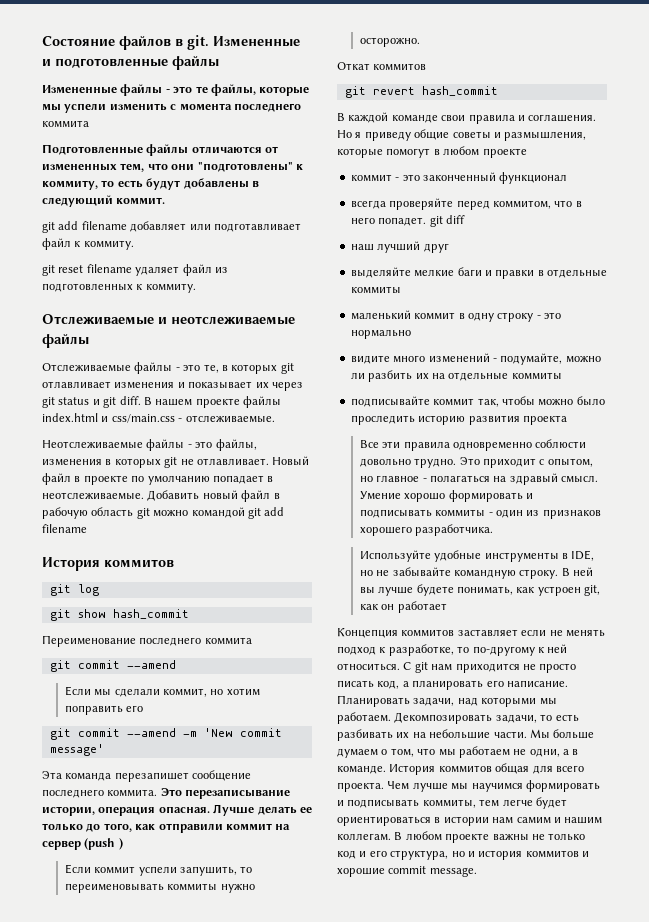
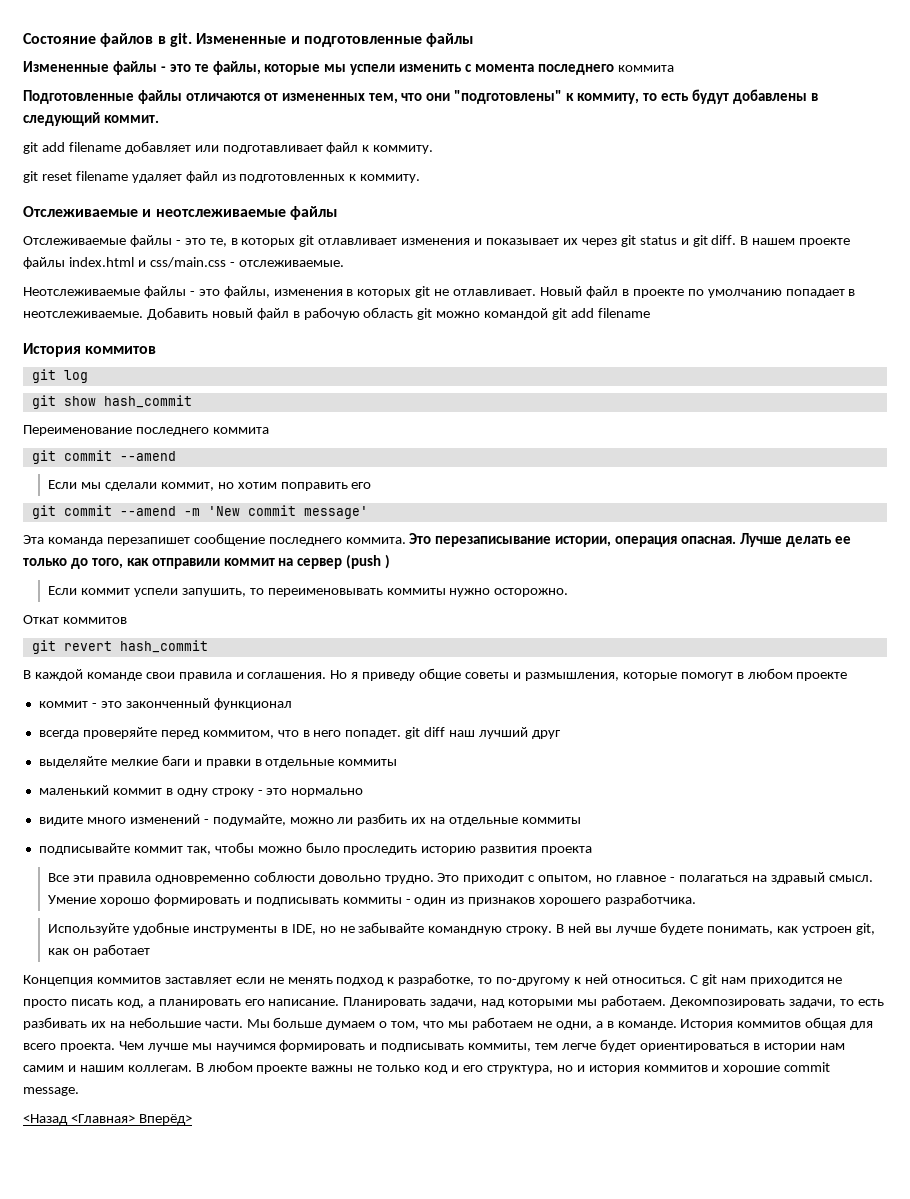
(465, 219) // -> (446, 732) none
(477, 872) none -> [23,1114,192,1125] // <Назад <Главная> Вперёд>

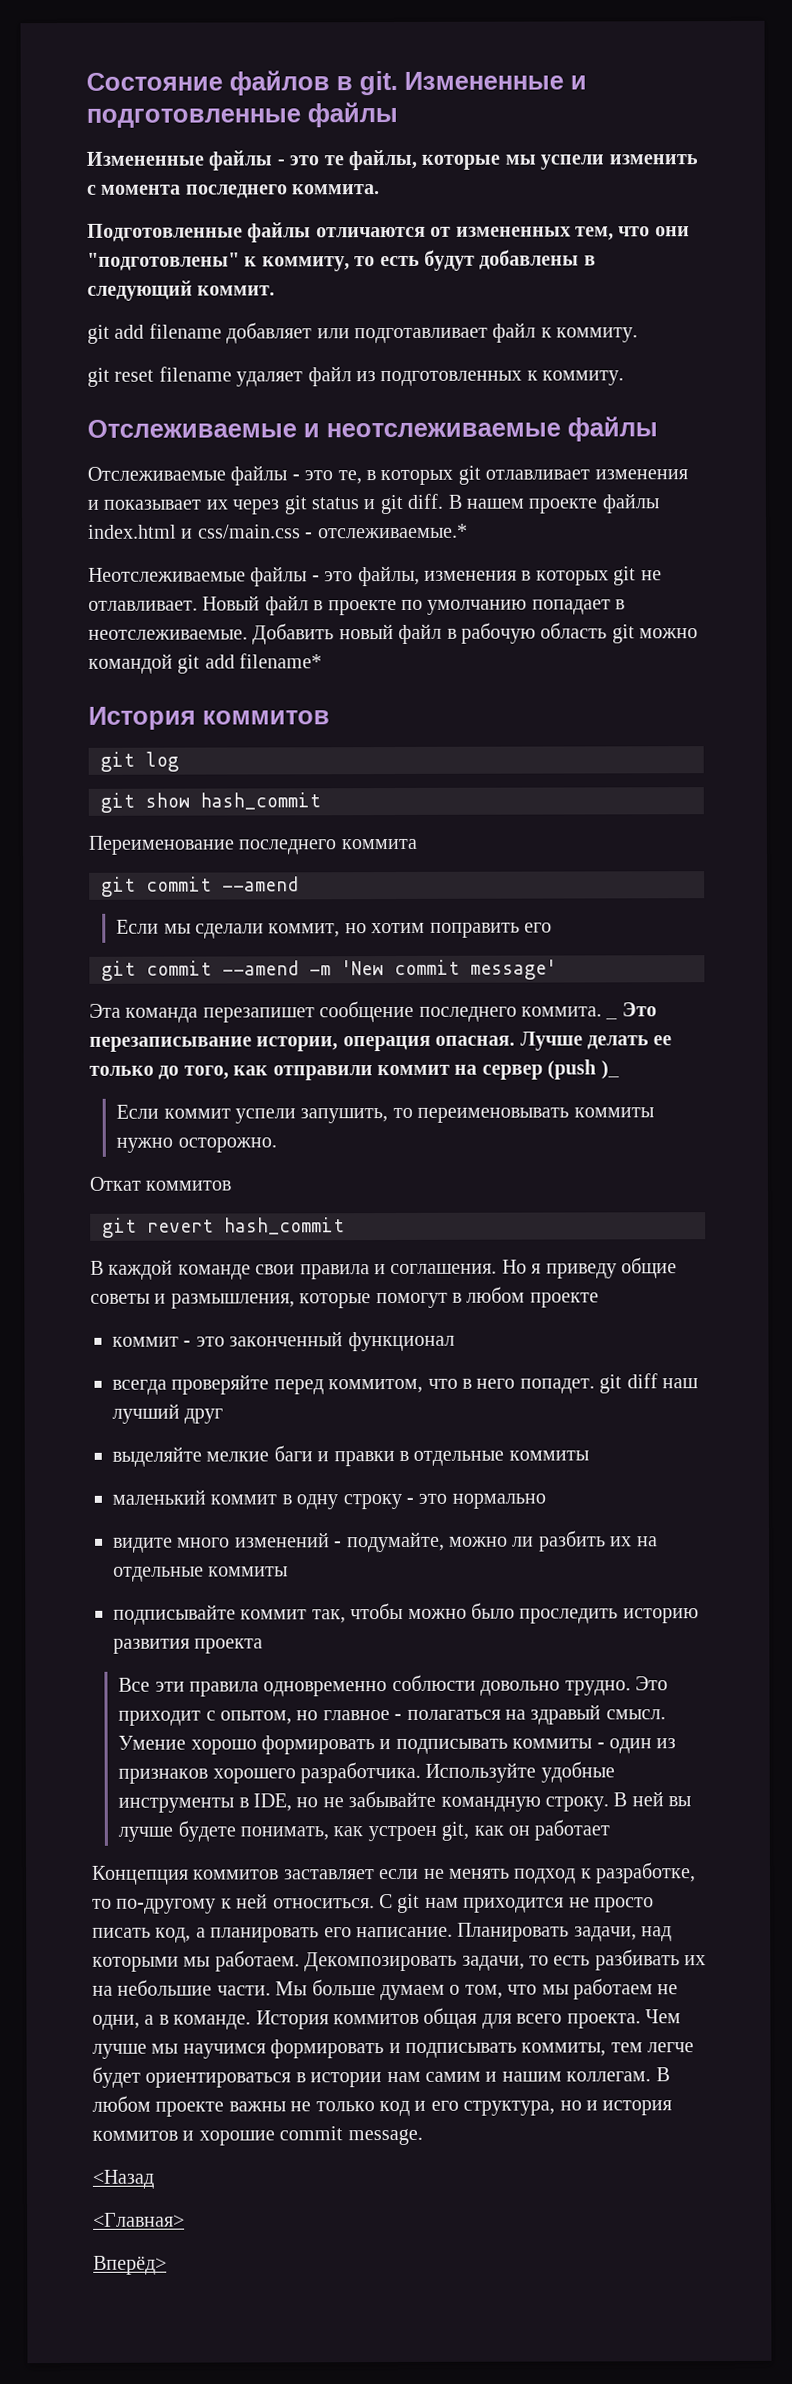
[617,65,674,72] коммита -> [292,184,381,195] коммита.
[238,260,344,267] отслеживаемые. -> [317,523,468,539] отслеживаемые.*
[597,308,650,318] filename -> [239,653,323,669] filename*
(406, 540) none -> [605,1016,619,1020] _
[385,554,391,569] ) -> [600,1060,620,1080] )_
(697, 899) // -> (422, 1772) none
(68, 1119) none -> (154, 2179) //
(135, 1118) none -> (185, 2219) //

